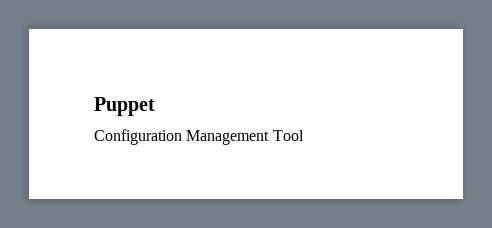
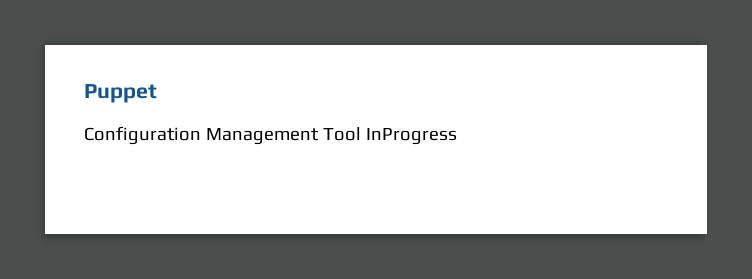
(304, 135) none -> [365,128,457,145] InProgress

